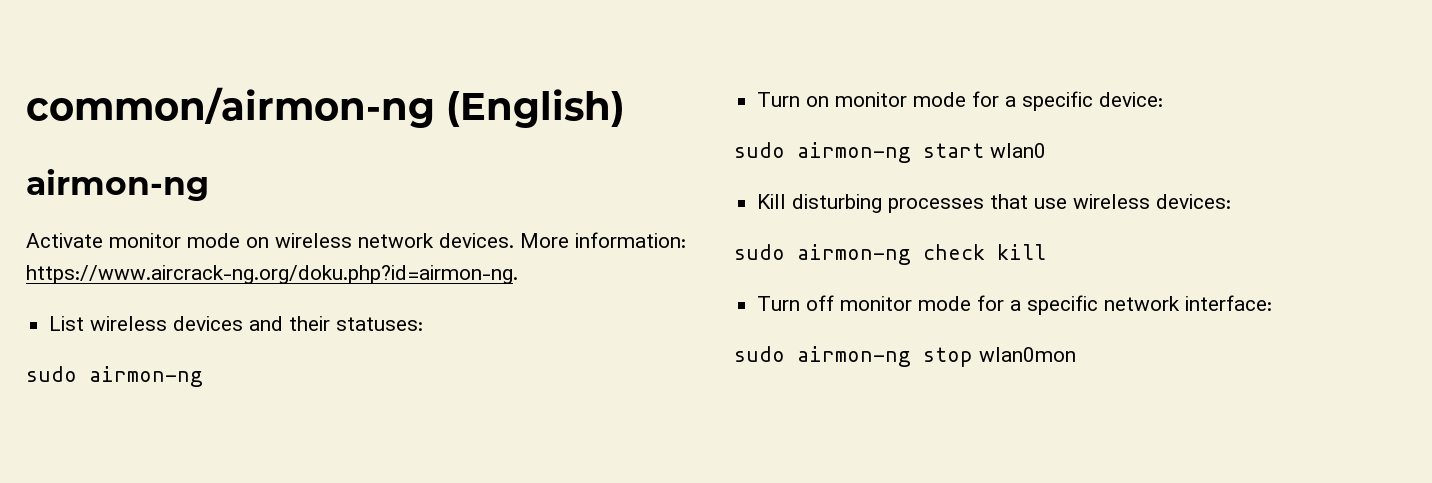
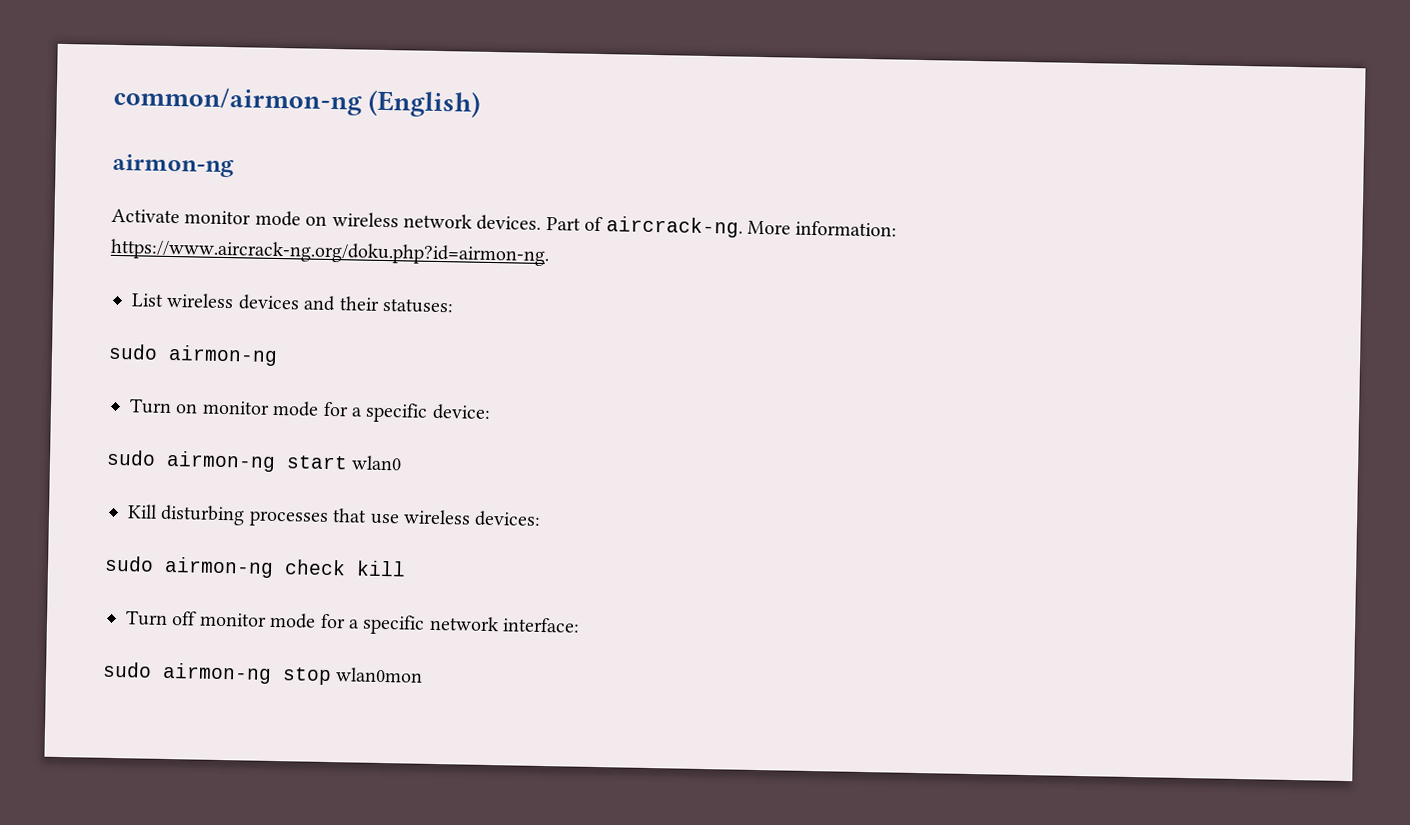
(514, 240) none -> [545,216,743,238] Part of aircrack-ng.

